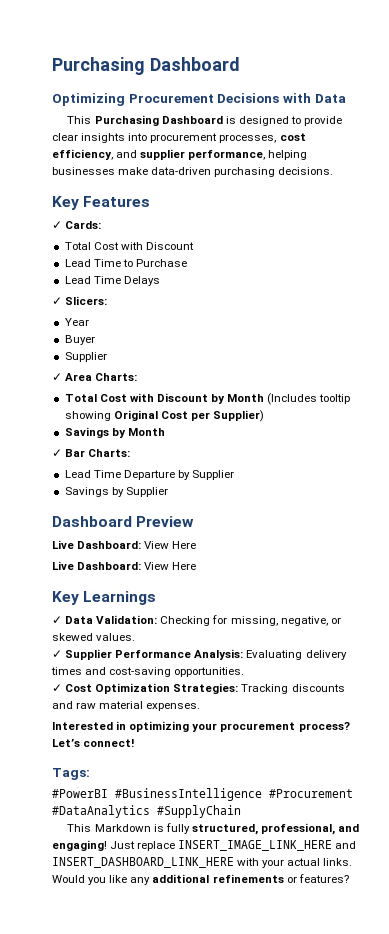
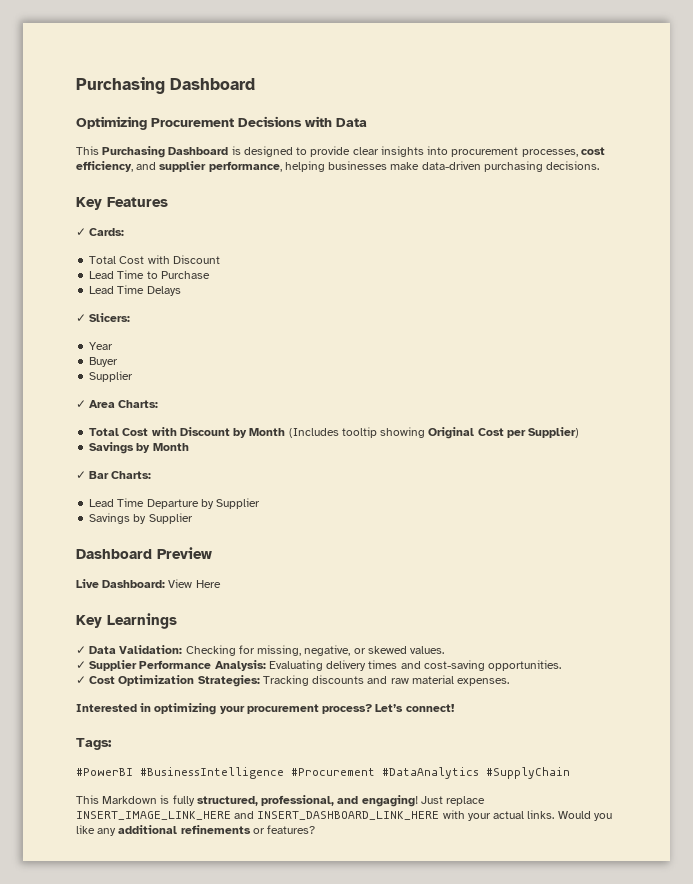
[52,561,197,570] // Live Dashboard: View Here -> (221, 584) none

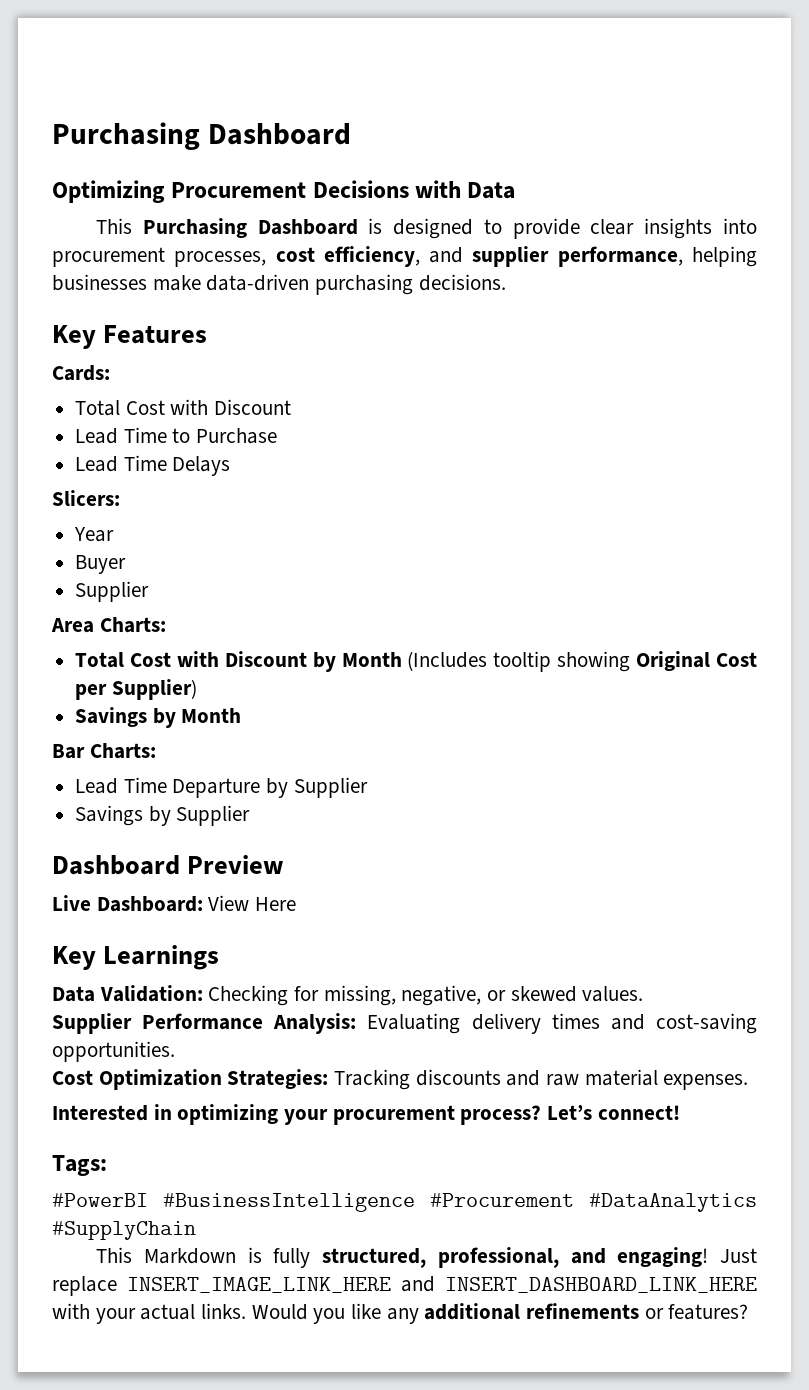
[76,228,86,236] ✓ -> (208, 334) none
[76,314,86,322] ✓ -> (231, 466) none
[76,400,86,408] ✓ -> (150, 591) none
[76,471,86,479] ✓ -> (242, 715) none
[76,646,86,654] ✓ -> (220, 957) none
[76,661,86,669] ✓ -> (644, 994) none
[76,676,86,684] ✓ -> (175, 1051) none

